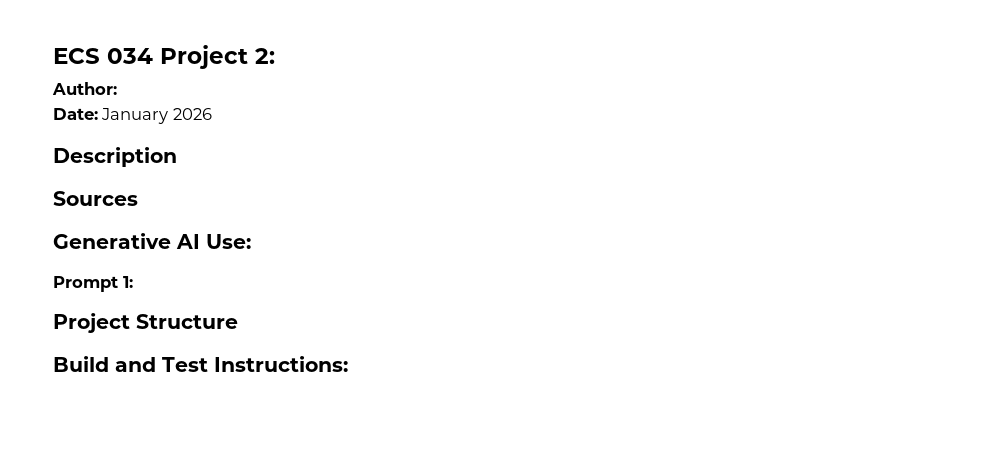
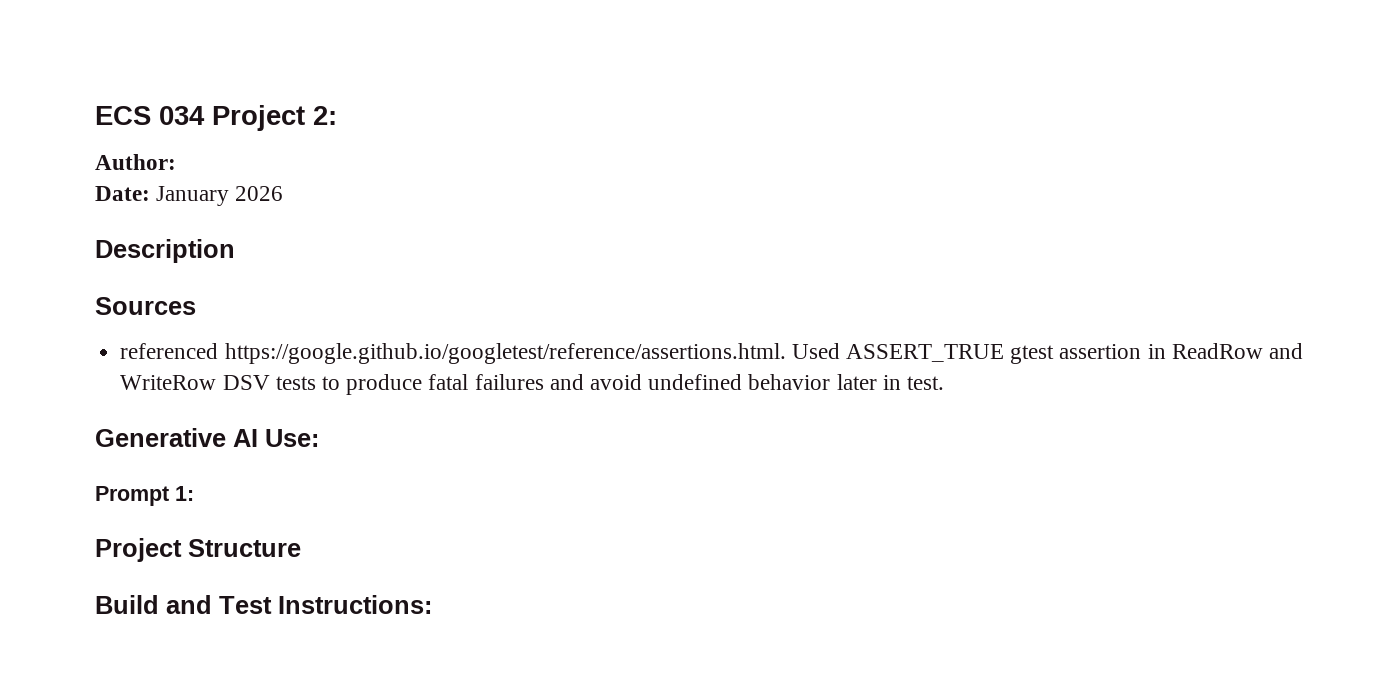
(138, 198) none -> [120,343,1304,364] [120,374,945,395] // referenced https://google.github.io/googletest/reference/assertions.html. Used ASSERT_TRUE gtest assertion in ReadRow and WriteRow DSV tests to produce fatal failures and avoid undefined behavior later in test.

